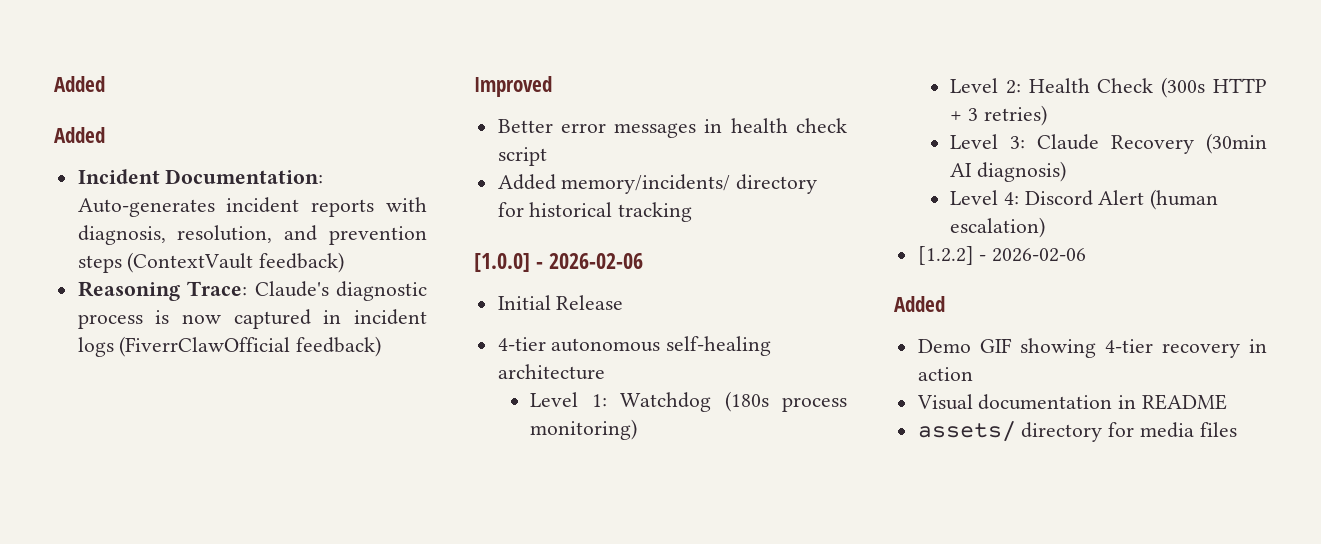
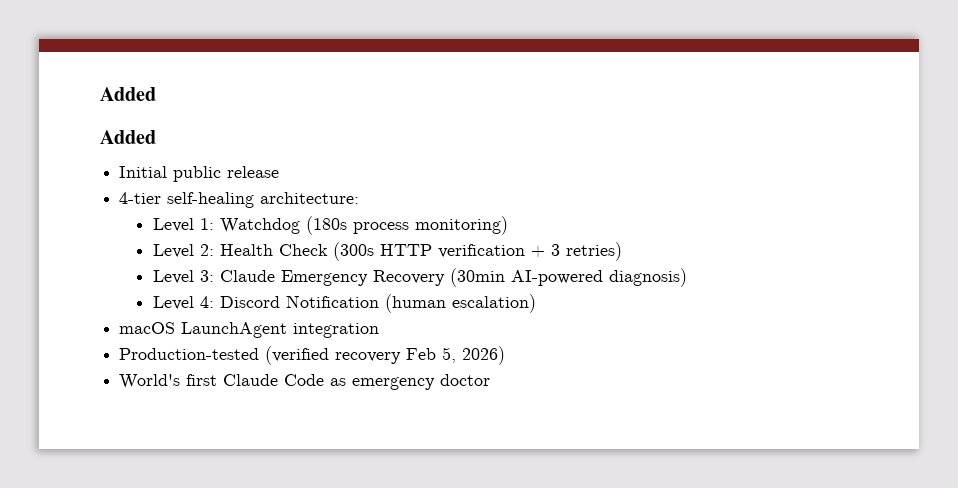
[77,169,324,184] [77,197,428,217] [77,225,428,245] [77,252,345,273] [77,281,427,301] [77,309,427,329] [77,336,382,357] [474,76,552,97] [497,118,847,138] [497,147,547,166] [497,174,818,194] [497,202,693,222] [474,253,643,272] // Incident Documentation: Auto-generates incident reports with diagnosis, resolution, and prevention steps (ContextVault feedback) // Reasoning Trace: Claude's diagnostic process is now captured in incident logs (FiverrClawOfficial feedback) // Improved // Better error messages in health check script // Added memory/incidents/ directory for historical tracking // [1.0.0] - 2026-02-06 -> (156, 137) none
[556,295,624,310] [497,336,772,356] [497,364,605,380] Release // 4-tier autonomous self-healing architecture -> [173,166,280,182] [119,192,360,208] public release // 4-tier self-healing architecture:
(1267, 85) none -> [437,244,525,258] verification
(1100, 142) none -> [280,270,368,286] Emergency
[950,163,973,177] AI -> [510,270,603,286] AI-powered
[1098,190,1145,205] Alert -> [285,295,379,308] Notification
[917,246,1087,265] [894,296,945,312] [917,338,1267,358] [917,367,973,381] [916,394,1228,410] [917,421,1237,442] [1.2.2] - 2026-02-06 // Added // Demo GIF showing 4-tier recovery in action // Visual documentation in README // assets/ directory for media files -> [119,322,380,338] [119,346,506,365] [119,374,491,390] macOS LaunchAgent integration // Production-tested (verified recovery Feb 5, 2026) // World's first Claude Code as emergency doctor

